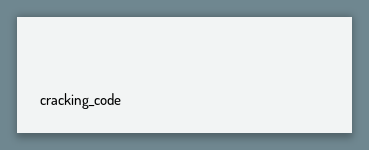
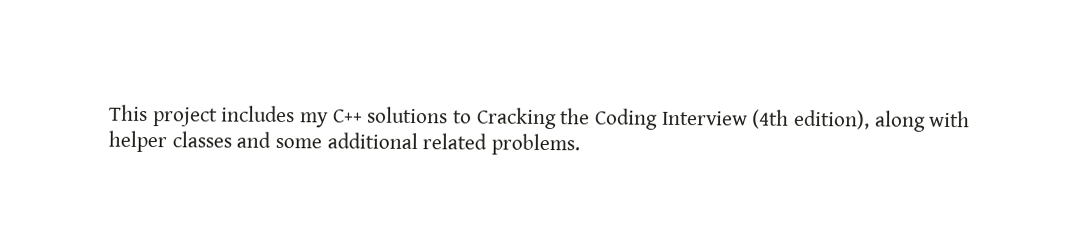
[40,93,121,109] cracking_code -> [109,104,971,132] [108,130,581,156] This project includes my C++ solutions to Cracking the Coding Interview (4th edition), along with helper classes and some additional related problems.

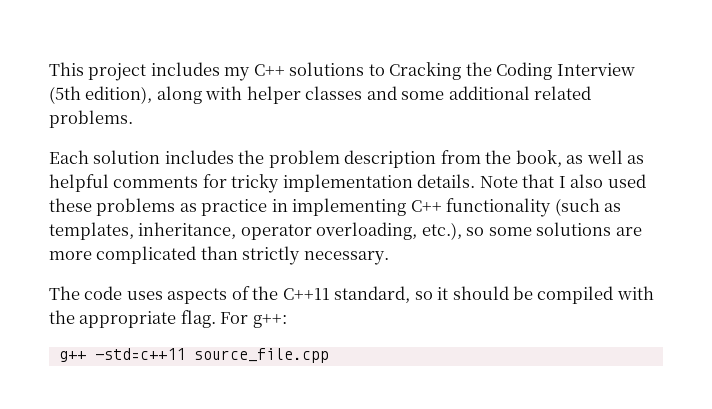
[751,109,790,129] (4th -> [49,86,81,104] (5th
(581, 144) none -> [49,150,645,168] [49,174,646,193] [49,198,622,217] [49,222,642,240] [49,246,389,265] [49,286,654,304] [49,310,287,328] [58,348,329,363] // Each solution includes the problem description from the book, as well as helpful comments for tricky implementation details. Note that I also used these problems as practice in implementing C++ functionality (such as templates, inheritance, operator overloading, etc.), so some solutions are more complicated than strictly necessary. // The code uses aspects of the C++11 standard, so it should be compiled with the appropriate flag. For g++: // g++ -std=c++11 source_file.cpp

